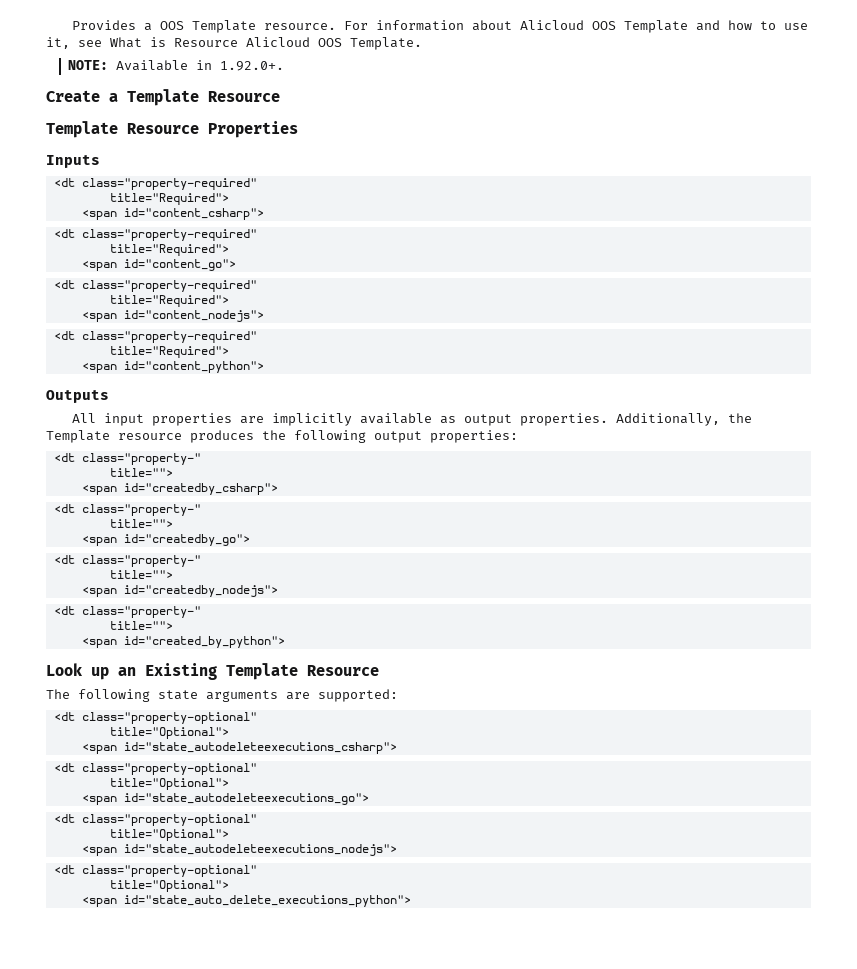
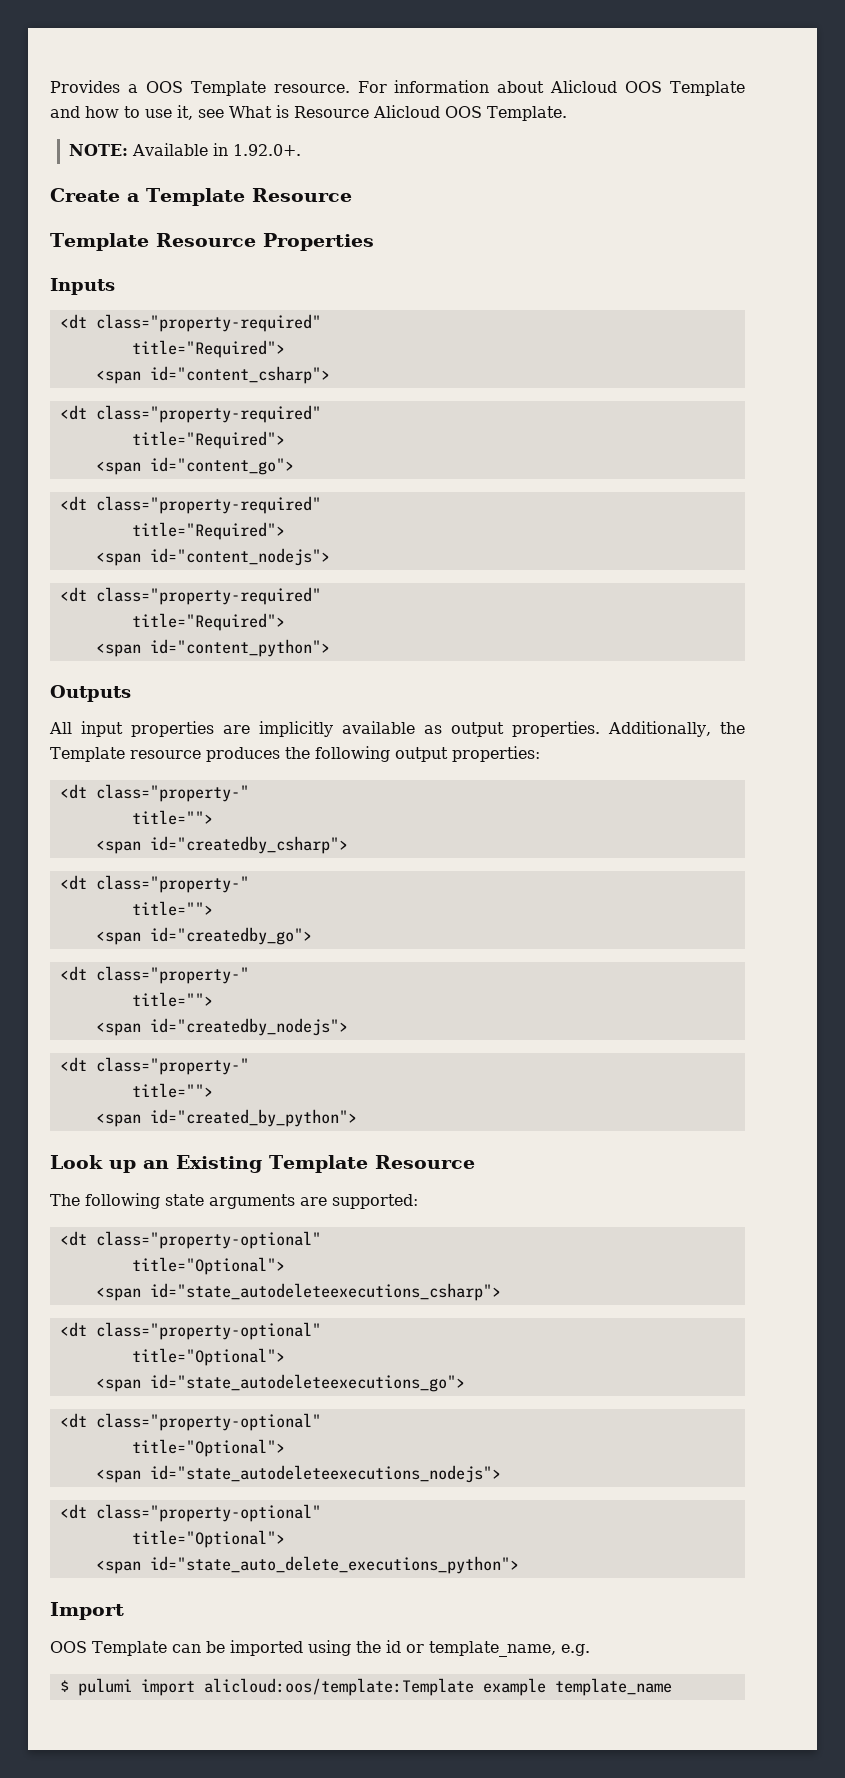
(411, 901) none -> [50,1602,124,1620] [50,1640,590,1657] [59,1678,672,1696] // Import // OOS Template can be imported using the id or template_name, e.g. // $ pulumi import alicloud:oos/template:Template example template_name

